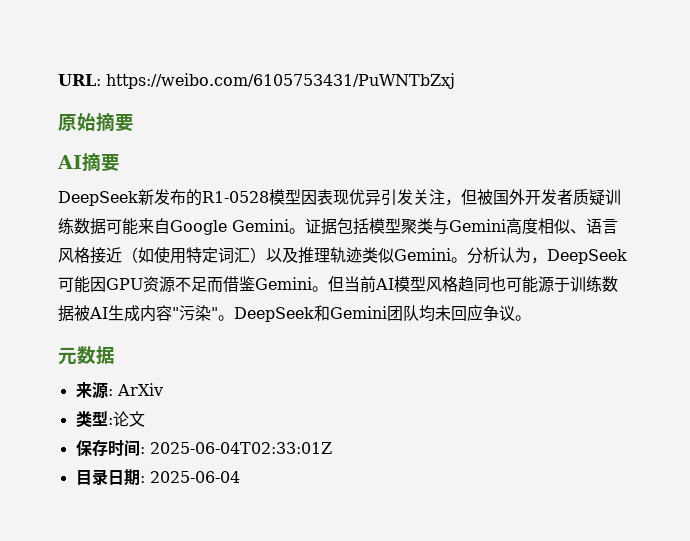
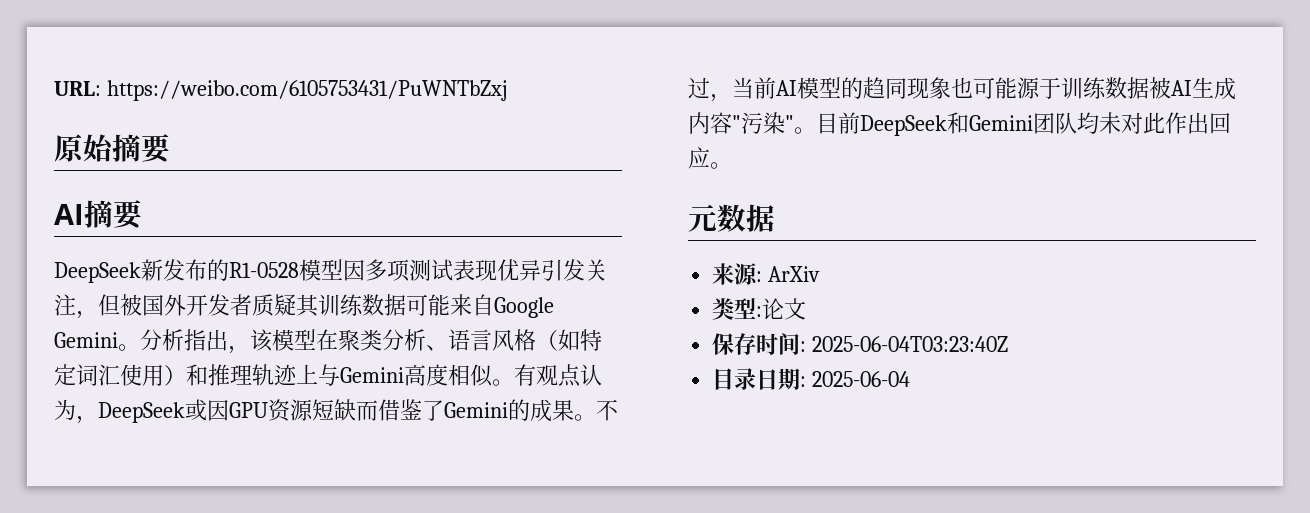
(317, 197) none -> [365,259,453,282] 多项测试
(605, 197) none -> [296,294,319,317] 其
[305,218,618,235] [58,247,499,264] 证据包括模型聚类与Gemini高度相似、语言风格接近（如使用特定词汇）以及推理轨迹类似Gemini。分析 -> [140,329,602,354] [54,364,581,387] 分析指出，该模型在聚类分析、语言风格（如特定词汇使用）和推理轨迹上与Gemini高度相似。有观点
[58,276,90,293] 可能 -> [185,399,207,421] 或
[175,276,344,293] 不足而借鉴Gemini。但 -> [312,399,618,422] [688,77,732,102] 短缺而借鉴了Gemini的成果。不过，
[426,276,490,293] 风格趋同 -> [841,77,951,99] 的趋同现象
(234, 318) none -> [816,112,860,134] 目前
[451,304,515,321] 回应争议 -> [1121,112,1231,134] [688,147,710,169] 对此作出回应
[149,442,332,454] 2025-06-04T02:33:01Z -> [812,336,1009,352] 2025-06-04T03:23:40Z

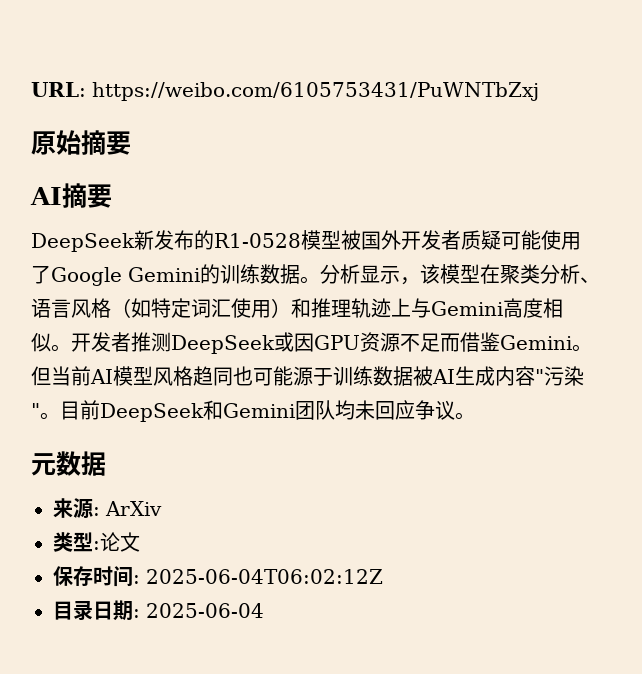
[343,259,607,282] [54,294,554,319] [54,329,228,351] 因多项测试表现优异引发关注，但被国外开发者质疑其训练数据可能来自Google Gemini。分析指出 -> [341,230,581,250] [31,264,400,286] 被国外开发者质疑可能使用了Google Gemini的训练数据。分析显示
[514,364,602,387] [54,399,98,424] 有观点认为， -> [71,332,171,352] 开发者推测
[312,399,618,422] [688,77,732,102] 短缺而借鉴了Gemini的成果。不过， -> [400,332,592,352] [31,366,51,386] 不足而借鉴Gemini。但
[841,77,951,99] 的趋同现象 -> [153,366,233,386] 风格趋同
[1121,112,1231,134] [688,147,710,169] 对此作出回应 -> [375,400,455,420] 回应争议
[812,336,1009,352] 2025-06-04T03:23:40Z -> [146,569,383,584] 2025-06-04T06:02:12Z

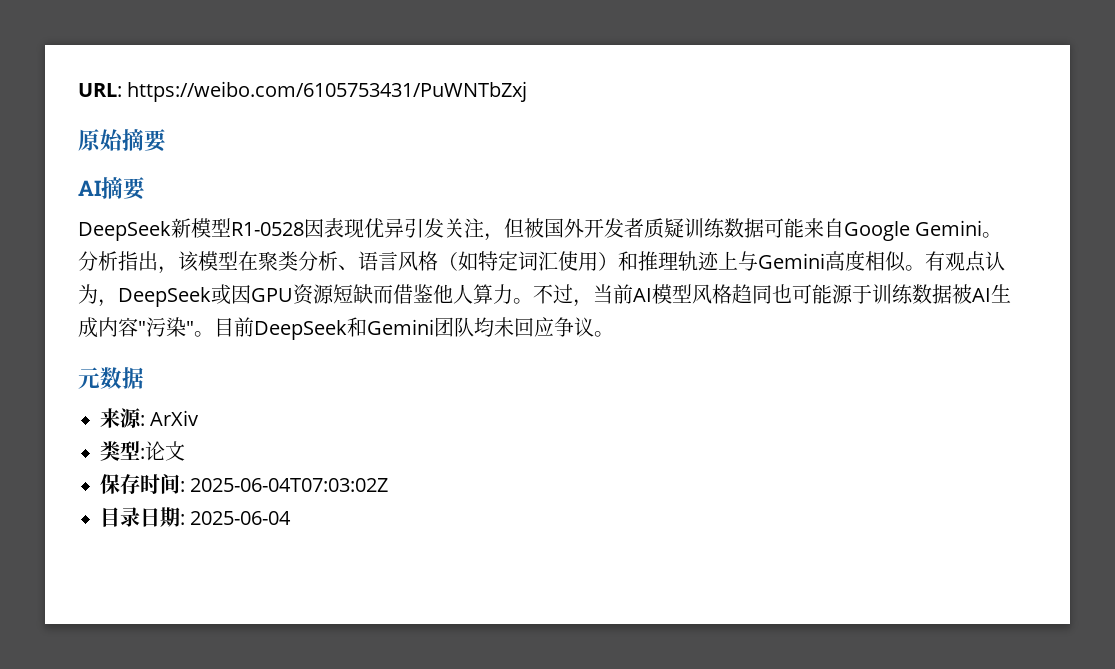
[154,230,581,250] [31,264,400,286] 发布的R1-0528模型被国外开发者质疑可能使用了Google Gemini的训练数据。分析显示 -> [191,218,1003,241] [78,251,158,271] 模型R1-0528因表现优异引发关注，但被国外开发者质疑训练数据可能来自Google Gemini。分析指出
[71,332,171,352] 开发者推测 -> [925,251,1005,272] [78,284,118,307] 有观点认为，
[400,332,592,352] [31,366,51,386] 不足而借鉴Gemini。但 -> [333,284,593,307] 短缺而借鉴他人算力。不过，
[146,569,383,584] 2025-06-04T06:02:12Z -> [190,478,389,492] 2025-06-04T07:03:02Z

